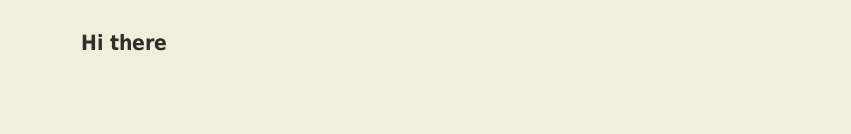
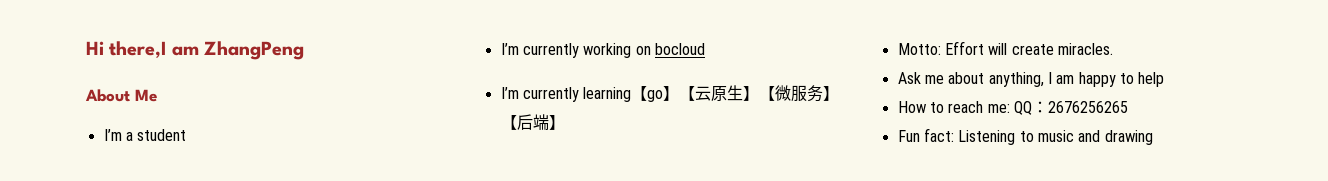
[110,34,167,51] there -> [109,41,305,60] [85,89,157,102] [103,129,187,141] [500,43,705,58] [500,85,840,102] [500,114,565,130] [897,41,1113,55] [897,72,1165,87] [897,101,1128,115] [897,128,1153,145] there,I am ZhangPeng // About Me // I’m a student // I’m currently working on bocloud // I’m currently learning【go】【云原生】【微服务】【后端】 // Motto: Effort will create miracles. // Ask me about anything, I am happy to help // How to reach me: QQ：2676256265 // Fun fact: Listening to music and drawing

